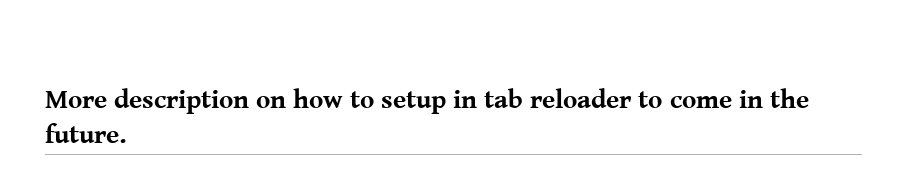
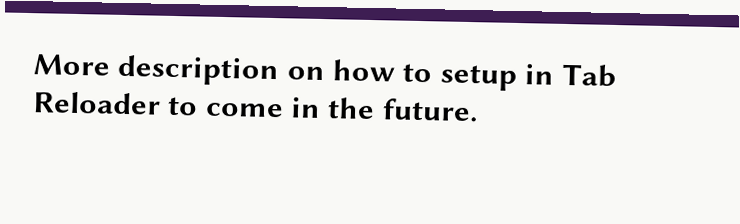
[484,88,633,108] tab reloader -> [561,63,617,88] [32,91,161,115] Tab Reloader

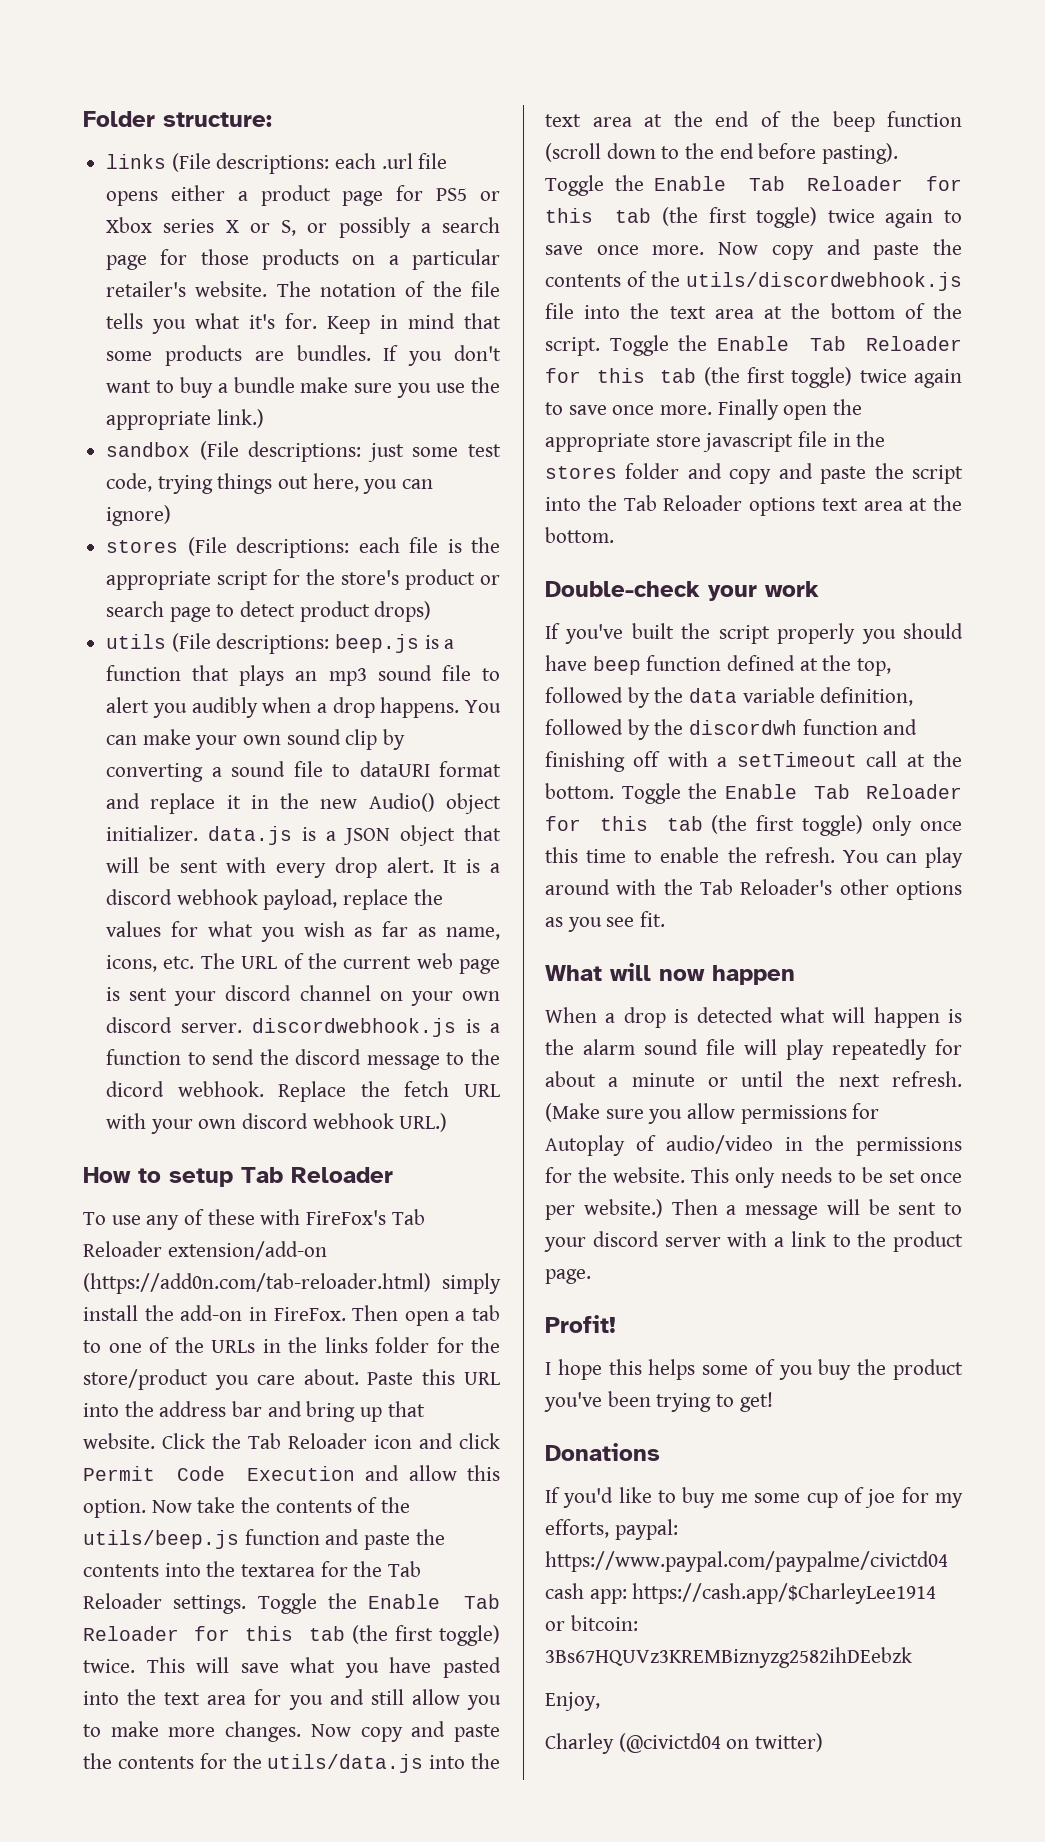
[33,54,397,87] More description on how -> [83,111,272,127] [106,153,448,174] [106,185,500,206] [106,217,500,238] [106,249,500,270] [106,281,500,297] [106,313,501,334] [106,345,501,366] [106,377,500,398] [106,409,264,430] [106,441,501,462] [106,473,434,494] [106,505,172,526] [106,537,500,558] [106,569,500,590] [106,601,432,622] [106,633,455,654] [106,665,501,686] [106,697,501,718] [106,729,406,750] [106,761,501,782] [106,793,501,814] [106,825,501,846] [106,857,500,878] [106,889,443,910] [106,921,500,942] [106,953,500,974] [106,985,501,1006] [106,1017,500,1037] [106,1049,501,1070] [106,1081,500,1102] [106,1113,448,1134] [83,1167,131,1183] Folder structure: // links (File descriptions: each .url file opens either a product page for PS5 or Xbox series X or S, or possibly a search page for those products on a particular retailer's website. The notation of the file tells you what it's for. Keep in mind that some products are bundles. If you don't want to buy a bundle make sure you use the appropriate link.) // sandbox (File descriptions: just some test code, trying things out here, you can ignore) // stores (File descriptions: each file is the appropriate script for the store's product or search page to detect product drops) // utils (File descriptions: beep.js is a function that plays an mp3 sound file to alert you audibly when a drop happens. You can make your own sound clip by converting a sound file to dataURI format and replace it in the new Audio() object initializer. data.js is a JSON object that will be sent with every drop alert. It is a discord webhook payload, replace the values for what you wish as far as name, icons, etc. The URL of the current web page is sent your discord channel on your own discord server. discordwebhook.js is a function to send the discord message to the dicord webhook. Replace the fetch URL with your own discord webhook URL.) // How
[524,63,617,88] [32,91,479,123] in Tab Reloader to come in the future. -> [241,1167,393,1183] [83,1209,425,1230] [83,1241,327,1260] [83,1273,501,1294] [83,1305,500,1326] [83,1337,500,1353] [83,1369,500,1390] [83,1401,425,1422] [83,1433,500,1449] [83,1465,500,1481] [83,1497,411,1518] [83,1529,445,1550] [83,1561,422,1577] [83,1593,501,1614] [83,1625,500,1646] [83,1657,501,1678] [83,1689,501,1710] [83,1721,501,1742] [83,1753,500,1773] [545,111,962,132] [545,143,899,164] [545,175,962,196] [545,207,962,228] [545,239,962,260] [545,271,962,291] [545,303,962,319] [545,335,962,356] [545,367,962,388] [545,399,863,420] [545,431,886,452] [545,463,963,484] [545,495,962,516] [545,527,614,543] [545,581,819,601] [545,623,963,644] [545,655,892,676] [545,687,914,708] [545,719,918,740] [545,751,962,772] [545,783,962,804] [545,815,962,836] [545,847,963,868] [545,879,962,900] [545,911,666,932] [545,963,795,985] [545,1007,962,1028] [545,1039,962,1060] [545,1071,962,1087] [545,1103,880,1124] [545,1135,962,1156] [545,1167,962,1188] [545,1199,962,1220] [544,1231,963,1252] [545,1269,591,1284] [545,1315,616,1333] [545,1359,963,1380] [544,1391,773,1412] [545,1443,660,1461] [545,1487,963,1508] [545,1519,678,1540] [545,1551,948,1572] [545,1583,937,1604] [545,1615,638,1631] [545,1647,912,1668] [545,1692,600,1711] [545,1733,824,1754] Tab Reloader // To use any of these with FireFox's Tab Reloader extension/add-on (https://add0n.com/tab-reloader.html) simply install the add-on in FireFox. Then open a tab to one of the URLs in the links folder for the store/product you care about. Paste this URL into the address bar and bring up that website. Click the Tab Reloader icon and click Permit Code Execution and allow this option. Now take the contents of the utils/beep.js function and paste the contents into the textarea for the Tab Reloader settings. Toggle the Enable Tab Reloader for this tab (the first toggle) twice. This will save what you have pasted into the text area for you and still allow you to make more changes. Now copy and paste the contents for the utils/data.js into the text area at the end of the beep function (scroll down to the end before pasting). Toggle the Enable Tab Reloader for this tab (the first toggle) twice again to save once more. Now copy and paste the contents of the utils/discordwebhook.js file into the text area at the bottom of the script. Toggle the Enable Tab Reloader for this tab (the first toggle) twice again to save once more. Finally open the appropriate store javascript file in the stores folder and copy and paste the script into the Tab Reloader options text area at the bottom. // Double-check your work // If you've built the script properly you should have beep function defined at the top, followed by the data variable definition, followed by the discordwh function and finishing off with a setTimeout call at the bottom. Toggle the Enable Tab Reloader for this tab (the first toggle) only once this time to enable the refresh. You can play around with the Tab Reloader's other options as you see fit. // What will now happen // When a drop is detected what will happen is the alarm sound file will play repeatedly for about a minute or until the next refresh. (Make sure you allow permissions for Autoplay of audio/video in the permissions for the website. This only needs to be set once per website.) Then a message will be sent to your discord server with a link to the product page. // Profit! // I hope this helps some of you buy the product you've been trying to get! // Donations // If you'd like to buy me some cup of joe for my efforts, paypal: https://www.paypal.com/paypalme/civictd04 cash app: https://cash.app/$CharleyLee1914 or bitcoin: 3Bs67HQUVz3KREMBiznyzg2582ihDEebzk // Enjoy, // Charley (@civictd04 on twitter)

